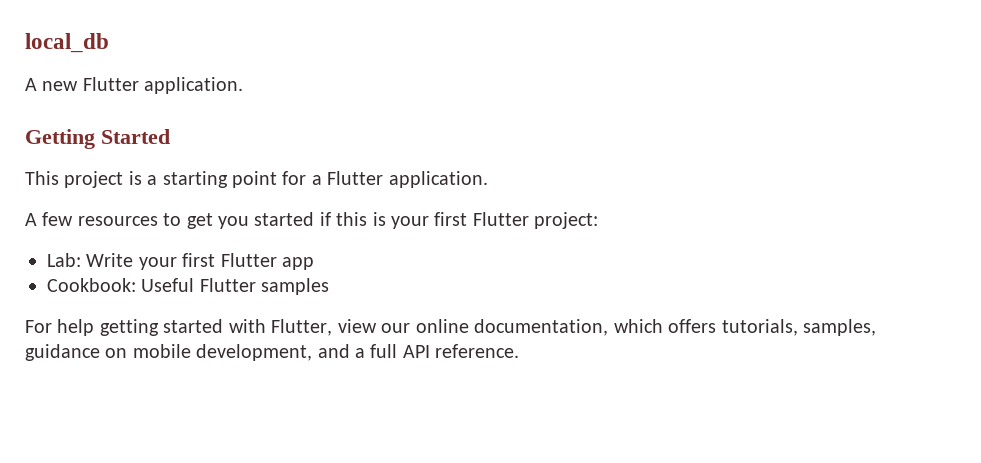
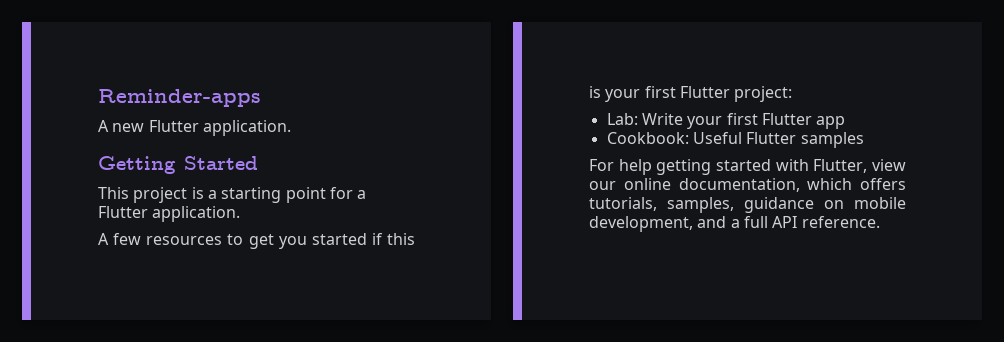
[25,33,109,53] local_db -> [98,89,261,107] Reminder-apps

